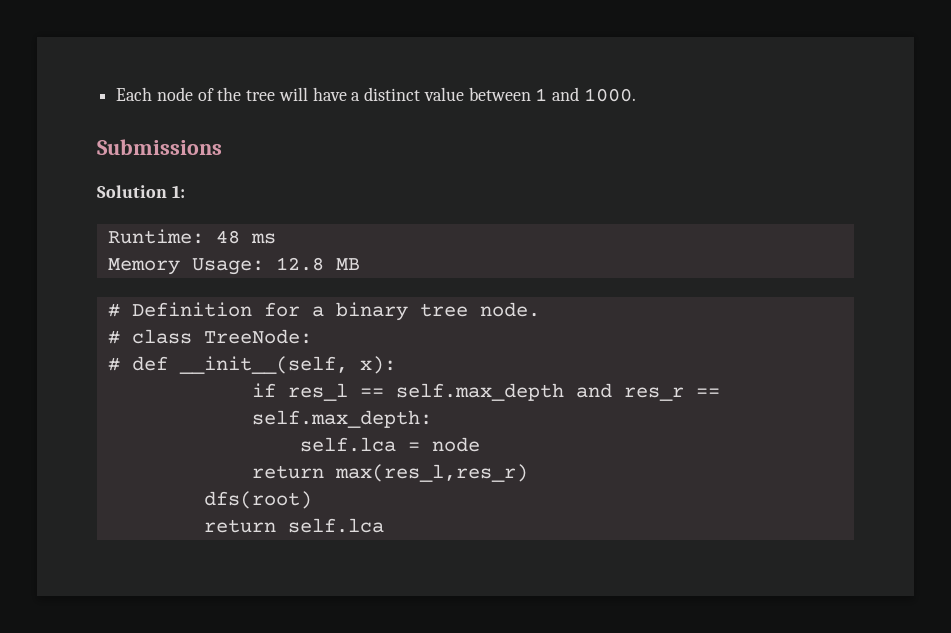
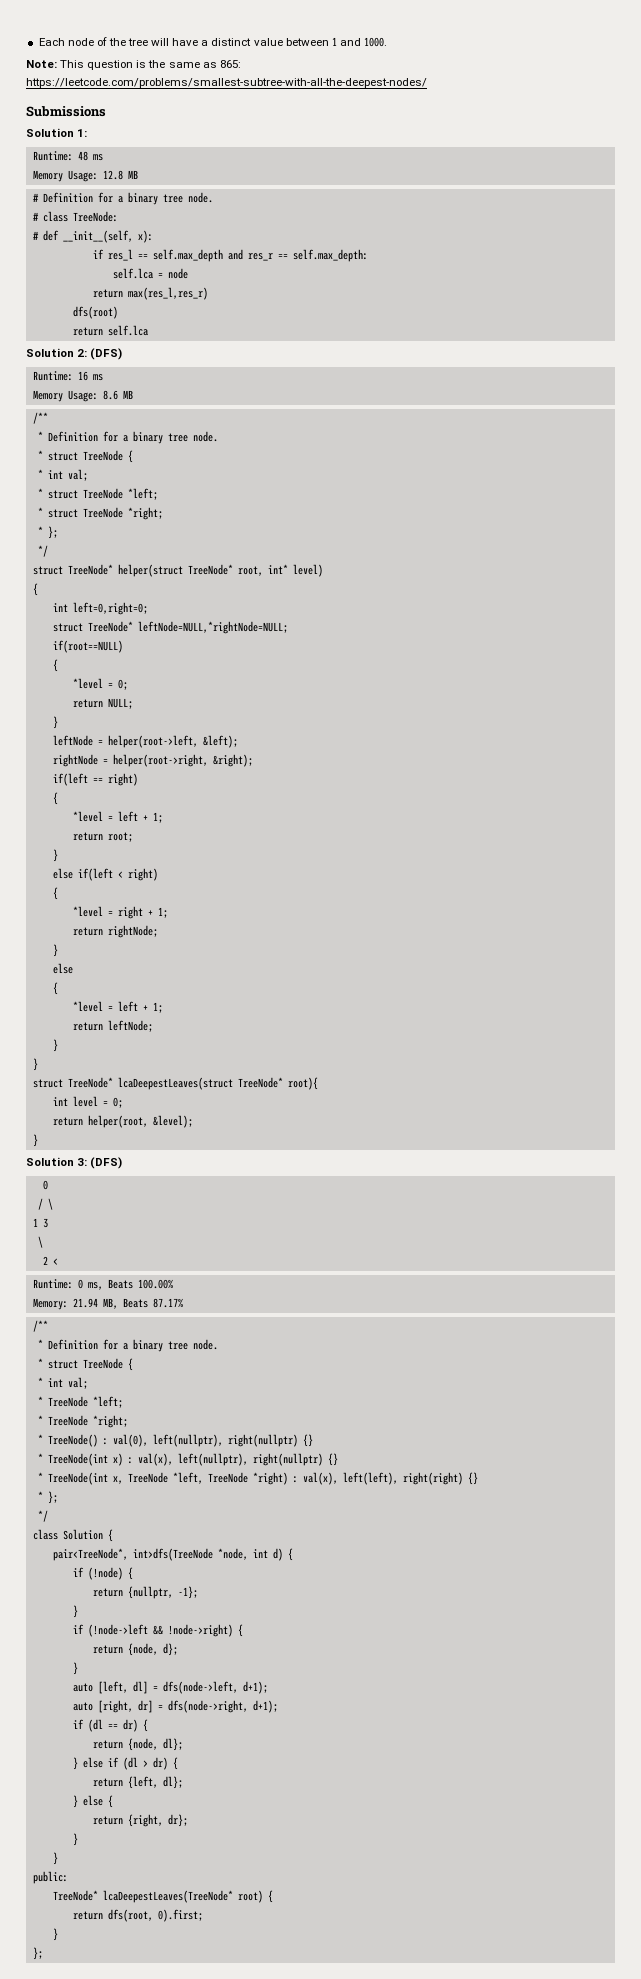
(636, 95) none -> [26,60,241,70] [26,78,427,88] // Note: This question is the same as 865: https://leetcode.com/problems/smallest-subtree-with-all-the-deepest-nodes/
(384, 525) none -> [26,348,123,360] [32,371,103,381] [32,390,133,402] [32,412,48,424] [37,431,218,444] [37,450,133,463] [37,469,88,481] [37,488,158,500] [37,507,163,520] [37,526,58,539] [37,545,48,557] [32,564,323,577] [32,583,38,596] [52,602,148,615] [52,621,288,634] [52,640,123,653] [52,659,58,672] [72,678,128,690] [72,698,133,709] [52,716,58,729] [52,735,238,748] [52,754,253,767] [52,773,138,786] [52,792,58,805] [72,811,163,823] [72,832,133,842] [52,849,58,862] [52,868,158,881] [52,887,58,900] [72,906,168,919] [72,925,158,938] [52,944,58,957] [52,963,73,974] [52,982,58,995] [72,1001,163,1013] [72,1020,153,1032] [52,1039,58,1052] [32,1058,38,1071] [32,1077,318,1090] [52,1096,123,1108] [52,1115,193,1128] [32,1134,38,1147] [26,1157,123,1169] [42,1180,48,1190] [37,1198,53,1210] [32,1218,48,1228] [37,1236,43,1248] [42,1256,58,1265] [32,1279,173,1290] [32,1298,183,1310] [32,1320,48,1332] [37,1339,218,1352] [37,1358,133,1371] [37,1377,88,1389] [37,1396,123,1408] [37,1415,128,1428] [37,1434,313,1447] [37,1453,338,1466] [37,1472,478,1485] [37,1491,58,1504] [37,1510,48,1522] [32,1529,113,1542] [52,1548,293,1561] [72,1567,133,1580] [92,1586,198,1599] [72,1605,78,1618] [72,1624,243,1637] [92,1643,178,1656] [72,1662,78,1675] [72,1681,268,1694] [72,1700,278,1713] [72,1719,148,1732] [92,1738,183,1751] [72,1757,178,1770] [92,1776,183,1789] [72,1795,113,1808] [92,1814,188,1827] [72,1833,78,1846] [52,1852,58,1865] [32,1871,68,1884] [52,1890,273,1903] [72,1909,203,1922] [52,1928,58,1941] [32,1947,43,1960] // Solution 2: (DFS) // Runtime: 16 ms // Memory Usage: 8.6 MB // /** // * Definition for a binary tree node. // * struct TreeNode { // * int val; // * struct TreeNode *left; // * struct TreeNode *right; // * }; // */ // struct TreeNode* helper(struct TreeNode* root, int* level) // { // int left=0,right=0; // struct TreeNode* leftNode=NULL,*rightNode=NULL; // if(root==NULL) // { // *level = 0; // return NULL; // } // leftNode = helper(root->left, &left); // rightNode = helper(root->right, &right); // if(left == right) // { // *level = left + 1; // return root; // } // else if(left < right) // { // *level = right + 1; // return rightNode; // } // else // { // *level = left + 1; // return leftNode; // } // } // struct TreeNode* lcaDeepestLeaves(struct TreeNode* root){ // int level = 0; // return helper(root, &level); // } // Solution 3: (DFS) // 0 // / \ // 1 3 // \ // 2 < // Runtime: 0 ms, Beats 100.00% // Memory: 21.94 MB, Beats 87.17% // /** // * Definition for a binary tree node. // * struct TreeNode { // * int val; // * TreeNode *left; // * TreeNode *right; // * TreeNode() : val(0), left(nullptr), right(nullptr) {} // * TreeNode(int x) : val(x), left(nullptr), right(nullptr) {} // * TreeNode(int x, TreeNode *left, TreeNode *right) : val(x), left(left), right(right) {} // * }; // */ // class Solution { // pair<TreeNode*, int>dfs(TreeNode *node, int d) { // if (!node) { // return {nullptr, -1}; // } // if (!node->left && !node->right) { // return {node, d}; // } // auto [left, dl] = dfs(node->left, d+1); // auto [right, dr] = dfs(node->right, d+1); // if (dl == dr) { // return {node, dl}; // } else if (dl > dr) { // return {left, dl}; // } else { // return {right, dr}; // } // } // public: // TreeNode* lcaDeepestLeaves(TreeNode* root) { // return dfs(root, 0).first; // } // };

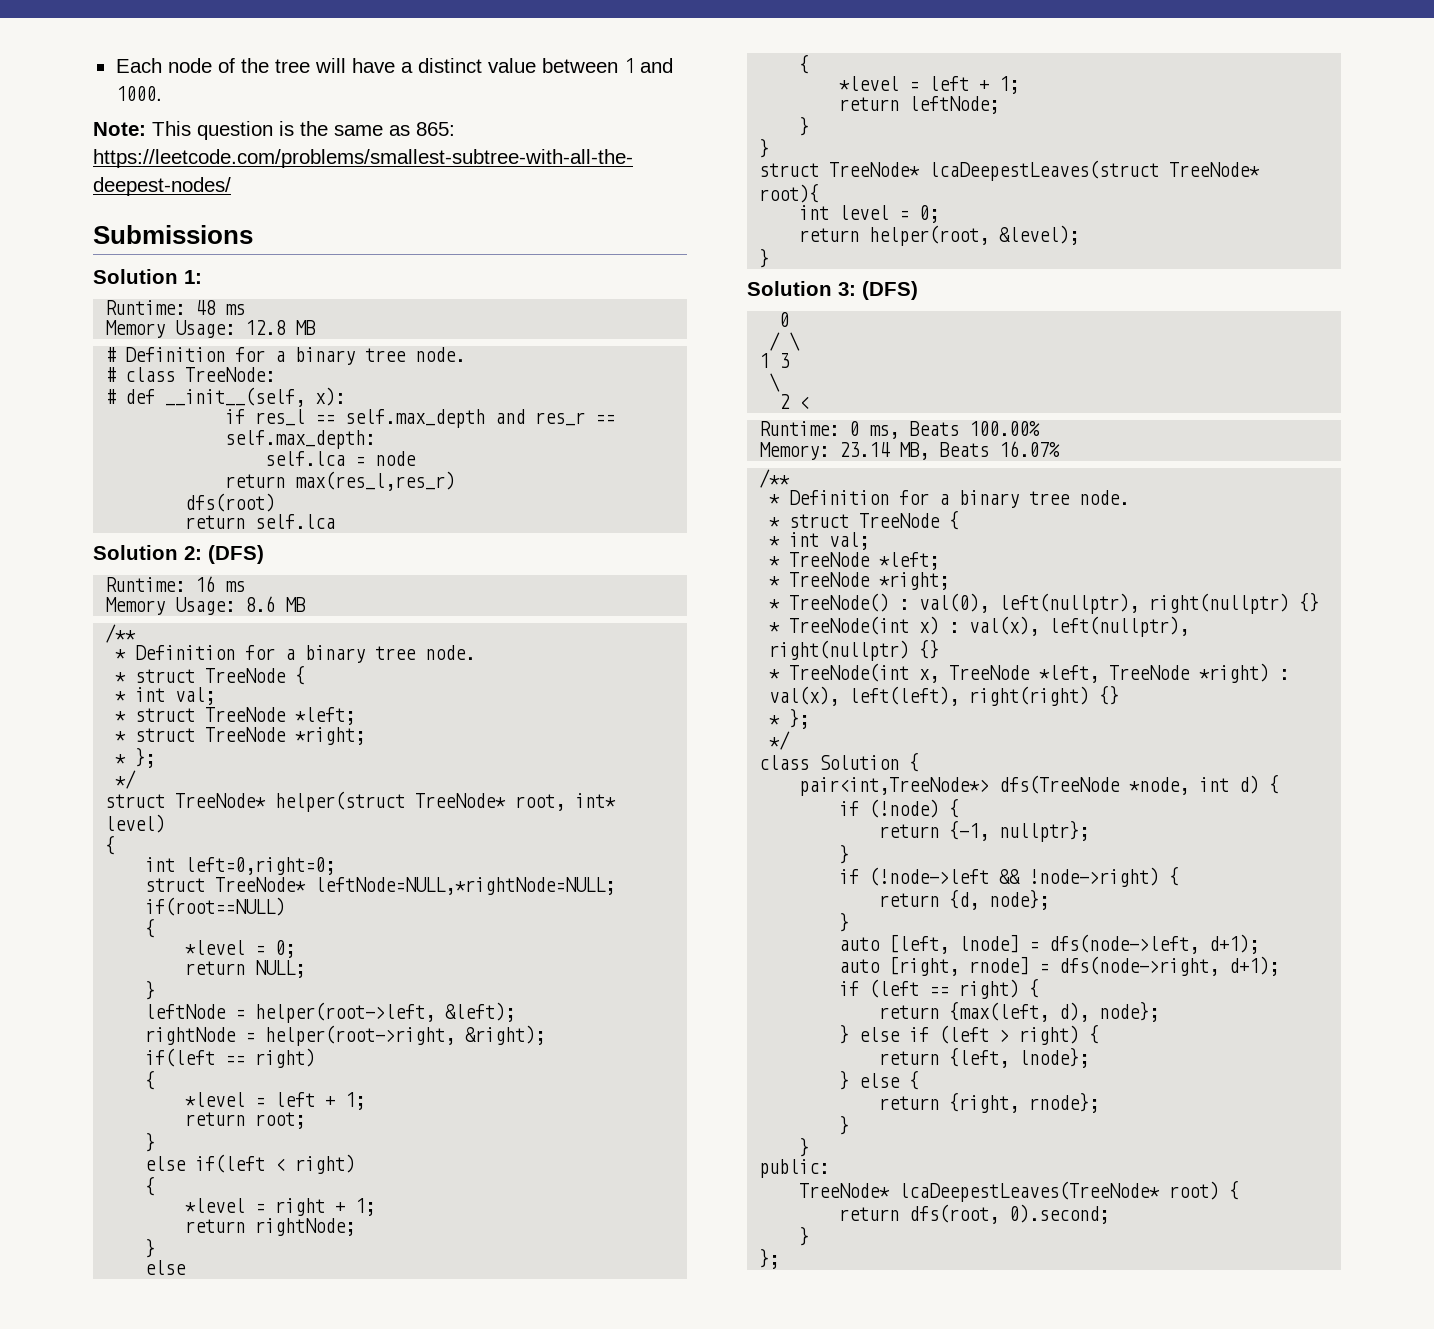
[72,1298,98,1308] 21.94 -> [839,442,891,457] 23.14
[152,1298,183,1308] 87.17% -> [999,441,1061,457] 16.07%
[52,1548,213,1561] pair<TreeNode*, int>dfs(TreeNode -> [799,775,1121,796] pair<int,TreeNode*> dfs(TreeNode
[127,1586,198,1599] {nullptr, -1}; -> [949,820,1090,842] {-1, nullptr};
[127,1643,178,1656] {node, d}; -> [949,889,1050,910] {d, node};
[132,1681,148,1694] dl] -> [959,934,1020,953] lnode]
[137,1700,153,1713] dr] -> [969,956,1030,975] rnode]
[87,1719,148,1732] [92,1738,183,1751] (dl == dr) { // return {node, dl}; -> [869,978,1040,999] [879,1001,1160,1022] (left == right) { // return {max(left, d), node};
[122,1757,168,1770] (dl > dr) -> [939,1025,1080,1045] (left > right)
[162,1776,183,1789] dl}; -> [1019,1047,1090,1068] lnode};
[167,1814,188,1827] dr}; -> [1029,1092,1100,1113] rnode};
[157,1909,203,1922] 0).first; -> [1009,1204,1110,1224] 0).second;

